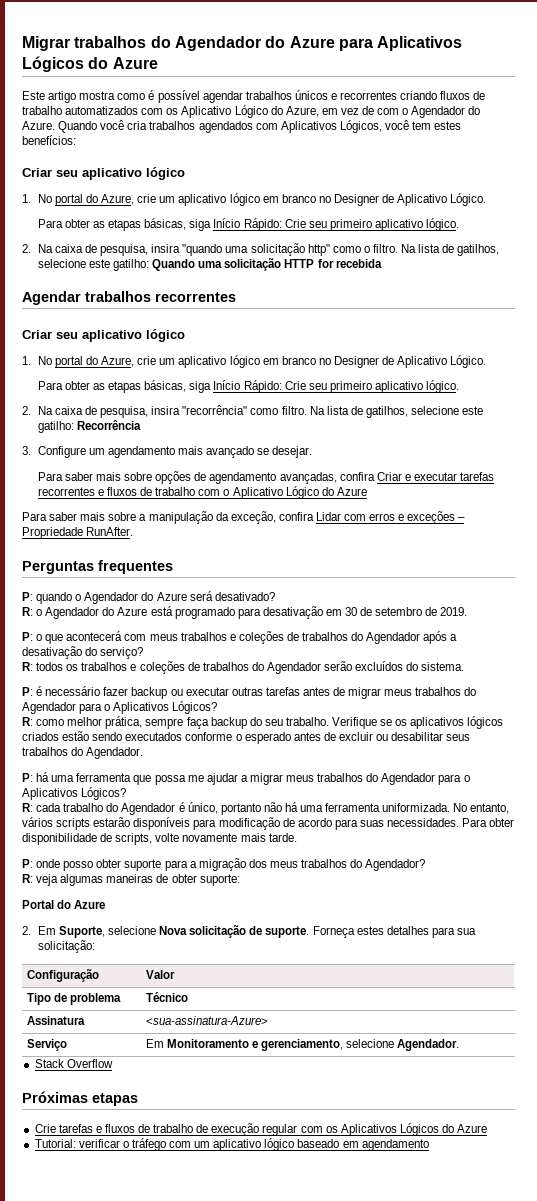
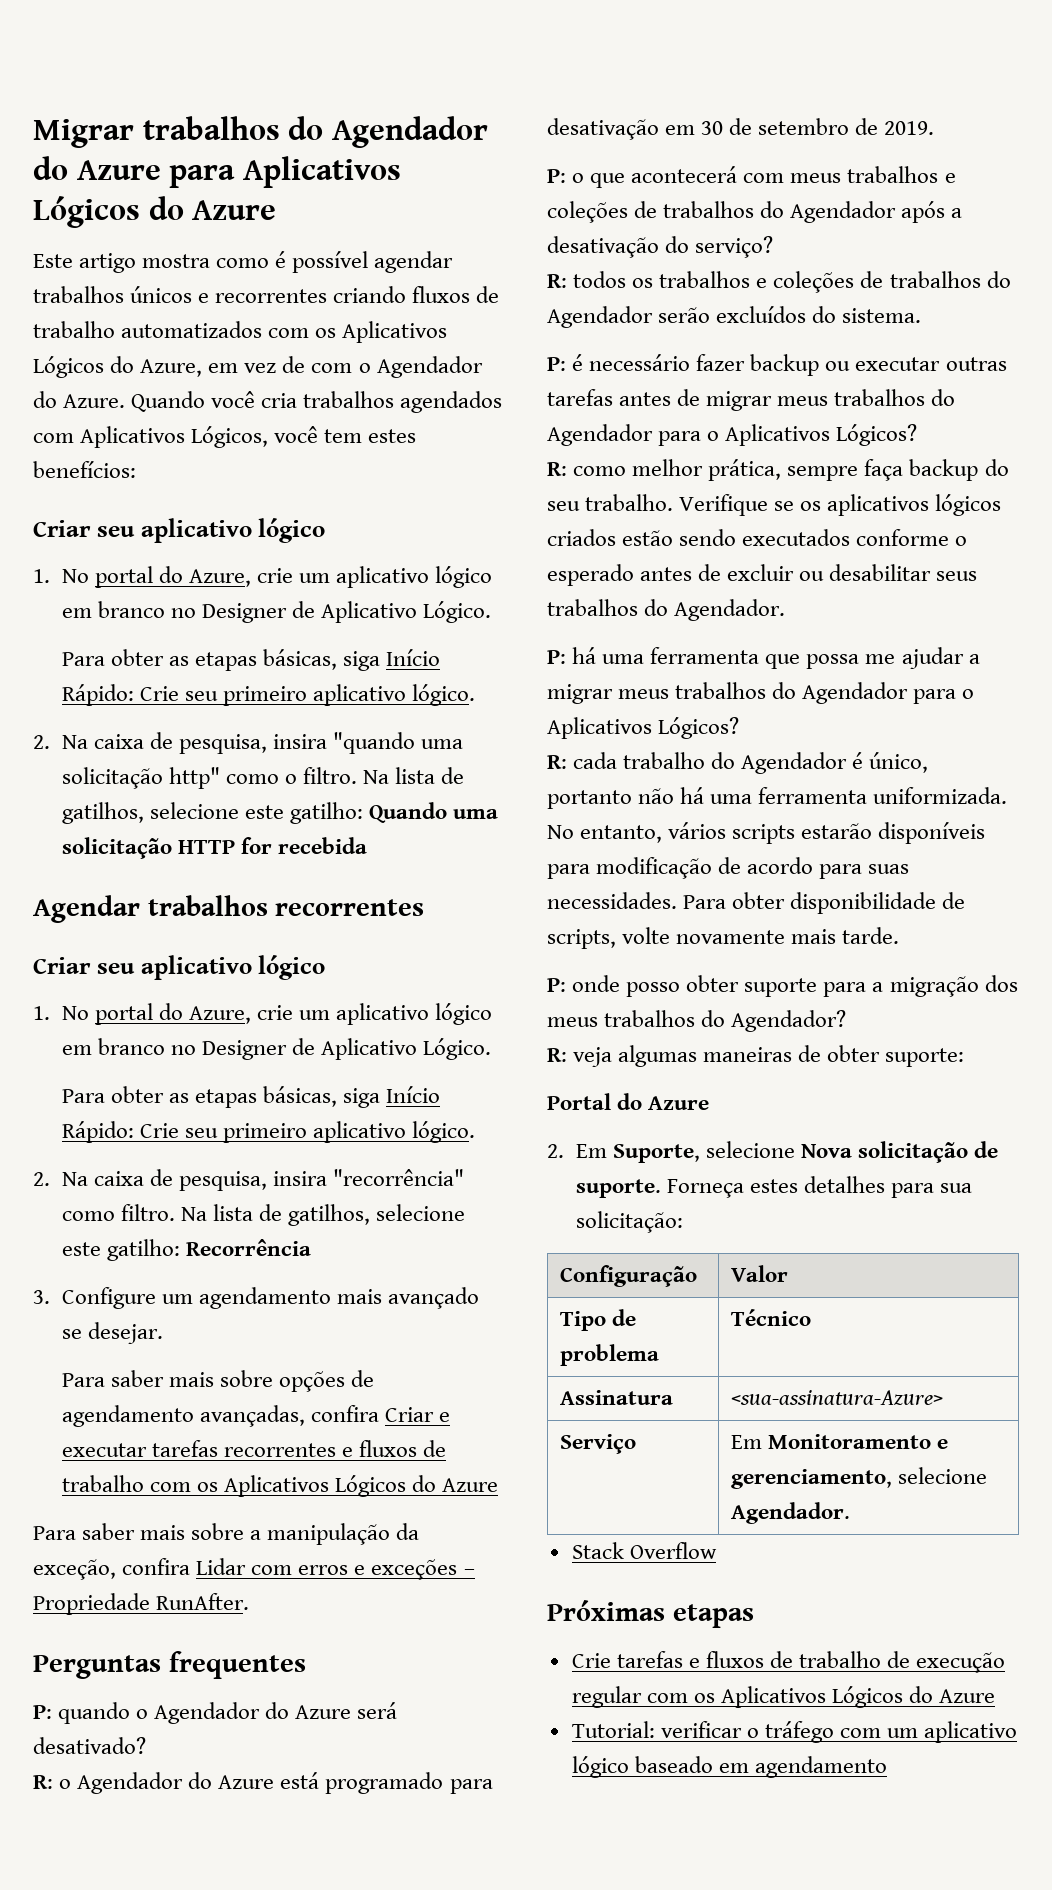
[181,105,268,118] Aplicativo Lógico -> [342,321,448,343] [33,356,104,378] Aplicativos Lógicos
[223,486,319,499] o Aplicativo Lógico -> [197,1475,407,1497] os Aplicativos Lógicos

